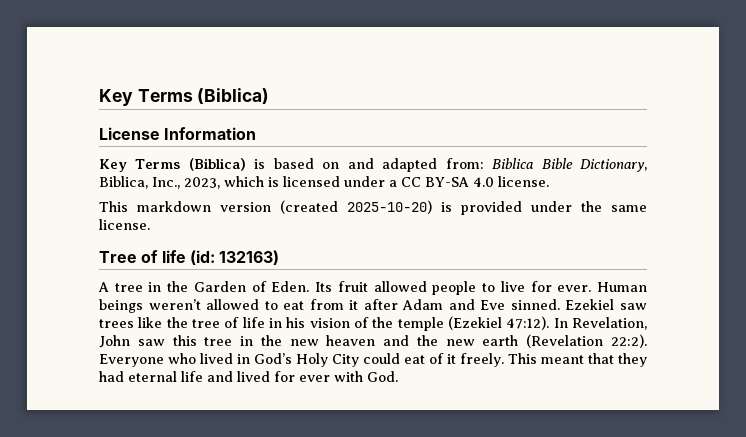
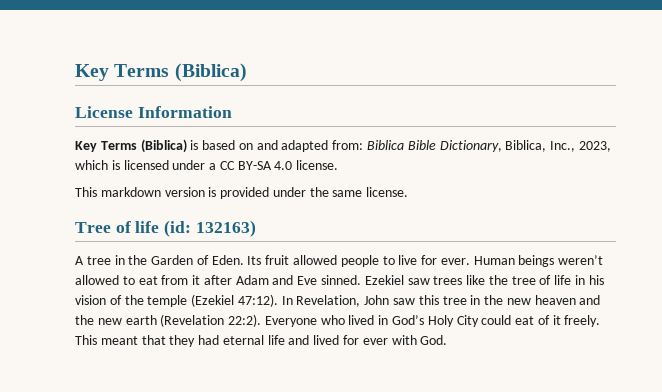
[280,200,432,214] (created 2025-10-20) -> (205, 192) none

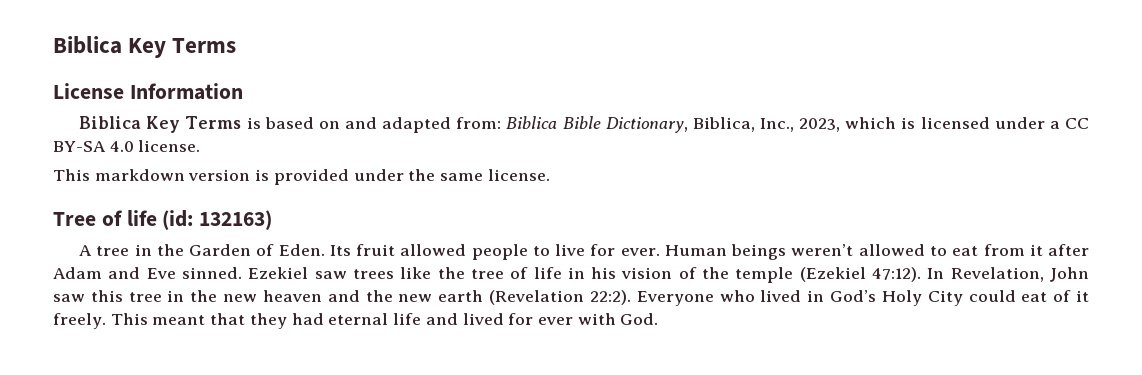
[75,63,247,82] Key Terms (Biblica) -> [53,36,237,58] Biblica Key Terms
[75,139,187,153] Key Terms (Biblica) -> [79,116,242,133] Biblica Key Terms

